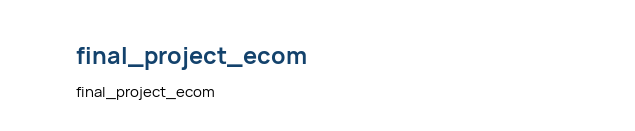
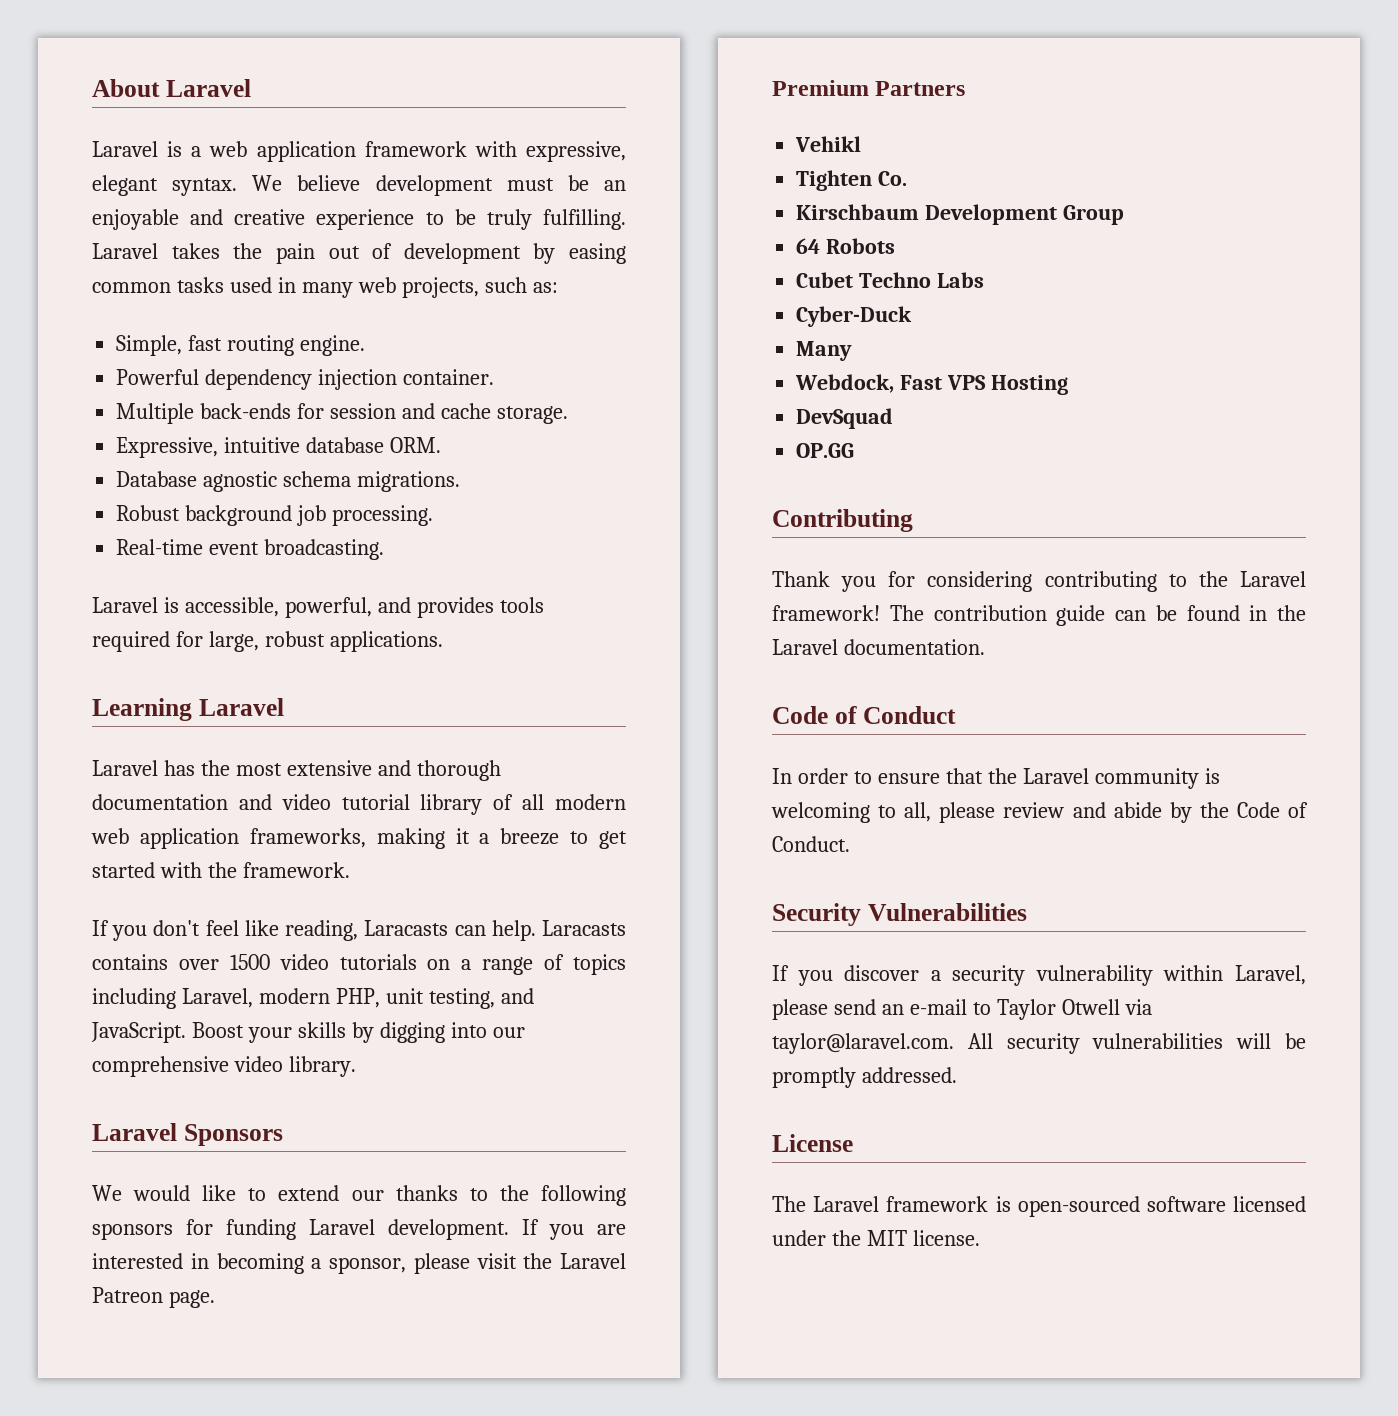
[76,47,307,70] [76,87,215,100] final_project_ecom // final_project_ecom -> [92,79,251,97] [92,141,626,162] [92,175,627,196] [92,209,627,230] [92,243,626,264] [92,277,558,298] [116,335,366,356] [116,369,495,390] [116,403,568,424] [116,437,442,458] [116,471,461,492] [116,505,434,526] [116,539,385,560] [92,597,544,618] [92,631,443,652] [92,698,284,721] [92,760,501,781] [92,794,626,815] [91,828,627,849] [92,862,350,878] [92,920,626,941] [92,954,627,975] [92,988,534,1009] [91,1022,525,1043] [92,1056,356,1077] [92,1123,283,1146] [92,1185,626,1206] [92,1219,626,1240] [92,1253,626,1274] [92,1287,215,1308] [772,80,966,96] [795,136,862,152] [796,170,908,191] [796,204,1125,225] [796,238,896,254] [796,272,985,288] [796,306,913,327] [796,341,853,361] [795,374,1069,395] [796,408,894,429] [796,443,855,458] [772,509,913,532] [772,571,1306,592] [772,605,1306,626] [772,639,985,655] [772,706,956,724] [772,768,1220,789] [771,802,1308,823] [772,836,850,852] [772,903,1027,926] [772,965,1306,986] [772,999,1152,1020] [772,1033,1306,1054] [772,1067,957,1088] [772,1134,853,1152] [772,1196,1306,1217] [772,1230,980,1246] About Laravel // Laravel is a web application framework with expressive, elegant syntax. We believe development must be an enjoyable and creative experience to be truly fulfilling. Laravel takes the pain out of development by easing common tasks used in many web projects, such as: // Simple, fast routing engine. // Powerful dependency injection container. // Multiple back-ends for session and cache storage. // Expressive, intuitive database ORM. // Database agnostic schema migrations. // Robust background job processing. // Real-time event broadcasting. // Laravel is accessible, powerful, and provides tools required for large, robust applications. // Learning Laravel // Laravel has the most extensive and thorough documentation and video tutorial library of all modern web application frameworks, making it a breeze to get started with the framework. // If you don't feel like reading, Laracasts can help. Laracasts contains over 1500 video tutorials on a range of topics including Laravel, modern PHP, unit testing, and JavaScript. Boost your skills by digging into our comprehensive video library. // Laravel Sponsors // We would like to extend our thanks to the following sponsors for funding Laravel development. If you are interested in becoming a sponsor, please visit the Laravel Patreon page. // Premium Partners // Vehikl // Tighten Co. // Kirschbaum Development Group // 64 Robots // Cubet Techno Labs // Cyber-Duck // Many // Webdock, Fast VPS Hosting // DevSquad // OP.GG // Contributing // Thank you for considering contributing to the Laravel framework! The contribution guide can be found in the Laravel documentation. // Code of Conduct // In order to ensure that the Laravel community is welcoming to all, please review and abide by the Code of Conduct. // Security Vulnerabilities // If you discover a security vulnerability within Laravel, please send an e-mail to Taylor Otwell via taylor@laravel.com. All security vulnerabilities will be promptly addressed. // License // The Laravel framework is open-sourced software licensed under the MIT license.

